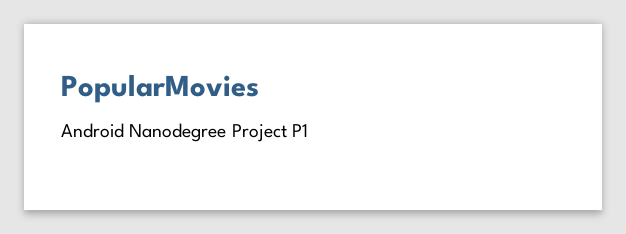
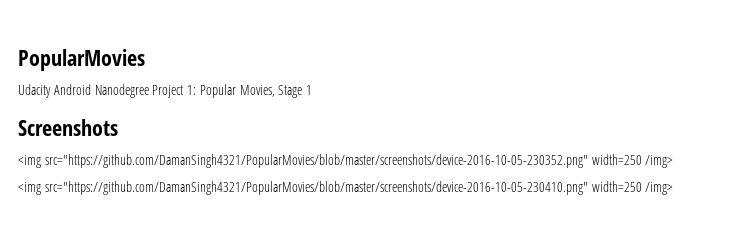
(259, 89) none -> [18,84,51,98] Udacity
[291,124,308,137] P1 -> [187,84,313,98] [18,119,118,136] [18,154,674,168] [18,181,674,195] 1: Popular Movies, Stage 1 // Screenshots // <img src="https://github.com/DamanSingh4321/PopularMovies/blob/master/screenshots/device-2016-10-05-230352.png" width=250 /img> // <img src="https://github.com/DamanSingh4321/PopularMovies/blob/master/screenshots/device-2016-10-05-230410.png" width=250 /img>

